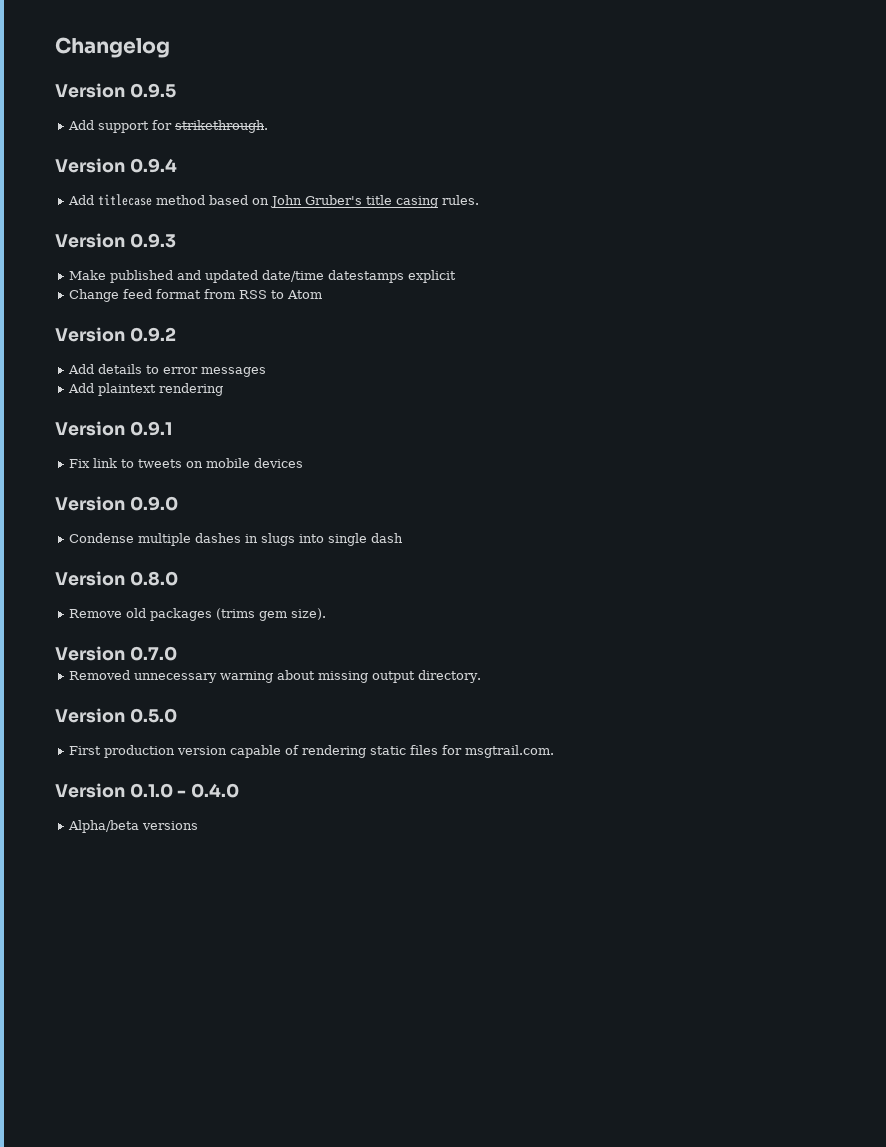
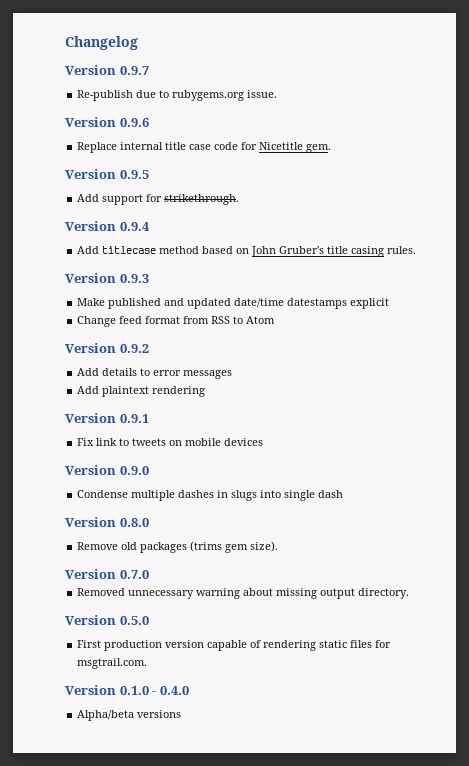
(170, 47) none -> [65,65,149,75] [77,90,278,101] [65,117,149,127] [77,142,332,153] // Version 0.9.7 // Re-publish due to rubygems.org issue. // Version 0.9.6 // Replace internal title case code for Nicetitle gem.

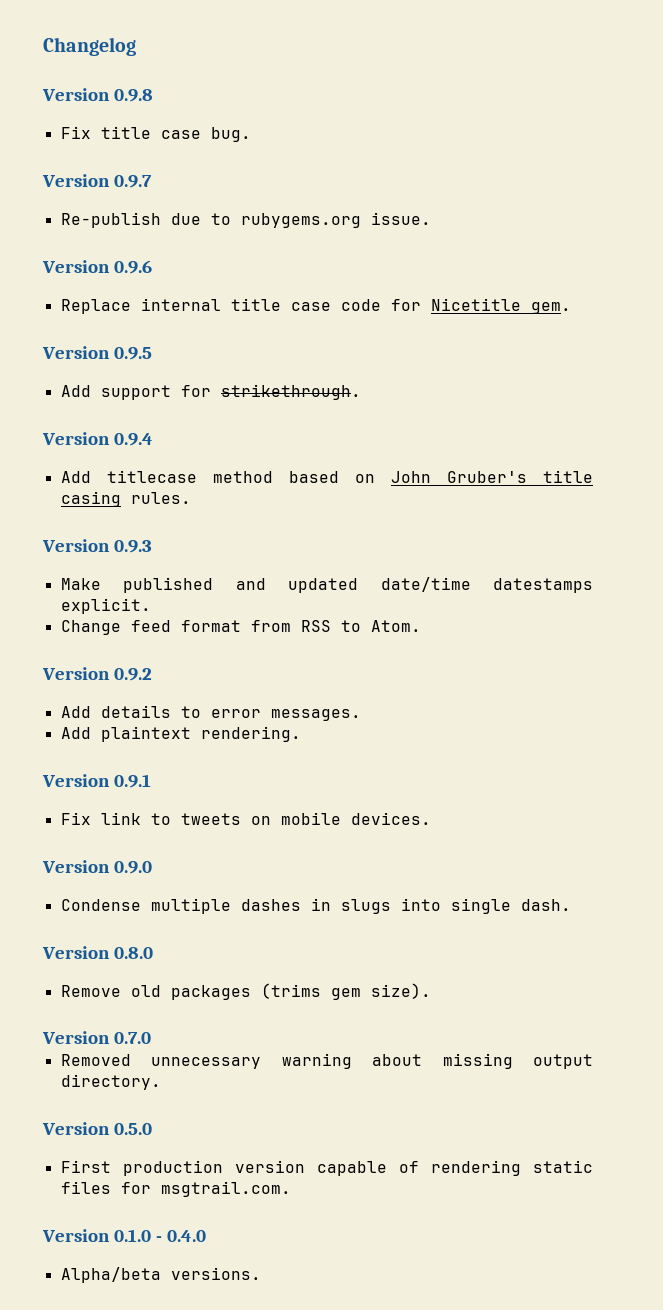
(138, 43) none -> [42,88,154,102] [60,126,251,142] // Version 0.9.8 // Fix title case bug.
[350,298,390,309] explicit -> [60,598,151,614] explicit.
[246,316,276,324] Atom -> [370,620,421,632] Atom.
[183,370,233,379] messages -> [270,709,361,721] messages.
[152,386,206,397] rendering -> [200,726,301,742] rendering.
[224,438,264,446] devices -> [350,812,431,825] devices.
[318,490,344,498] dash -> [520,899,571,911] dash.
[137,710,182,718] versions -> [170,1267,261,1280] versions.

